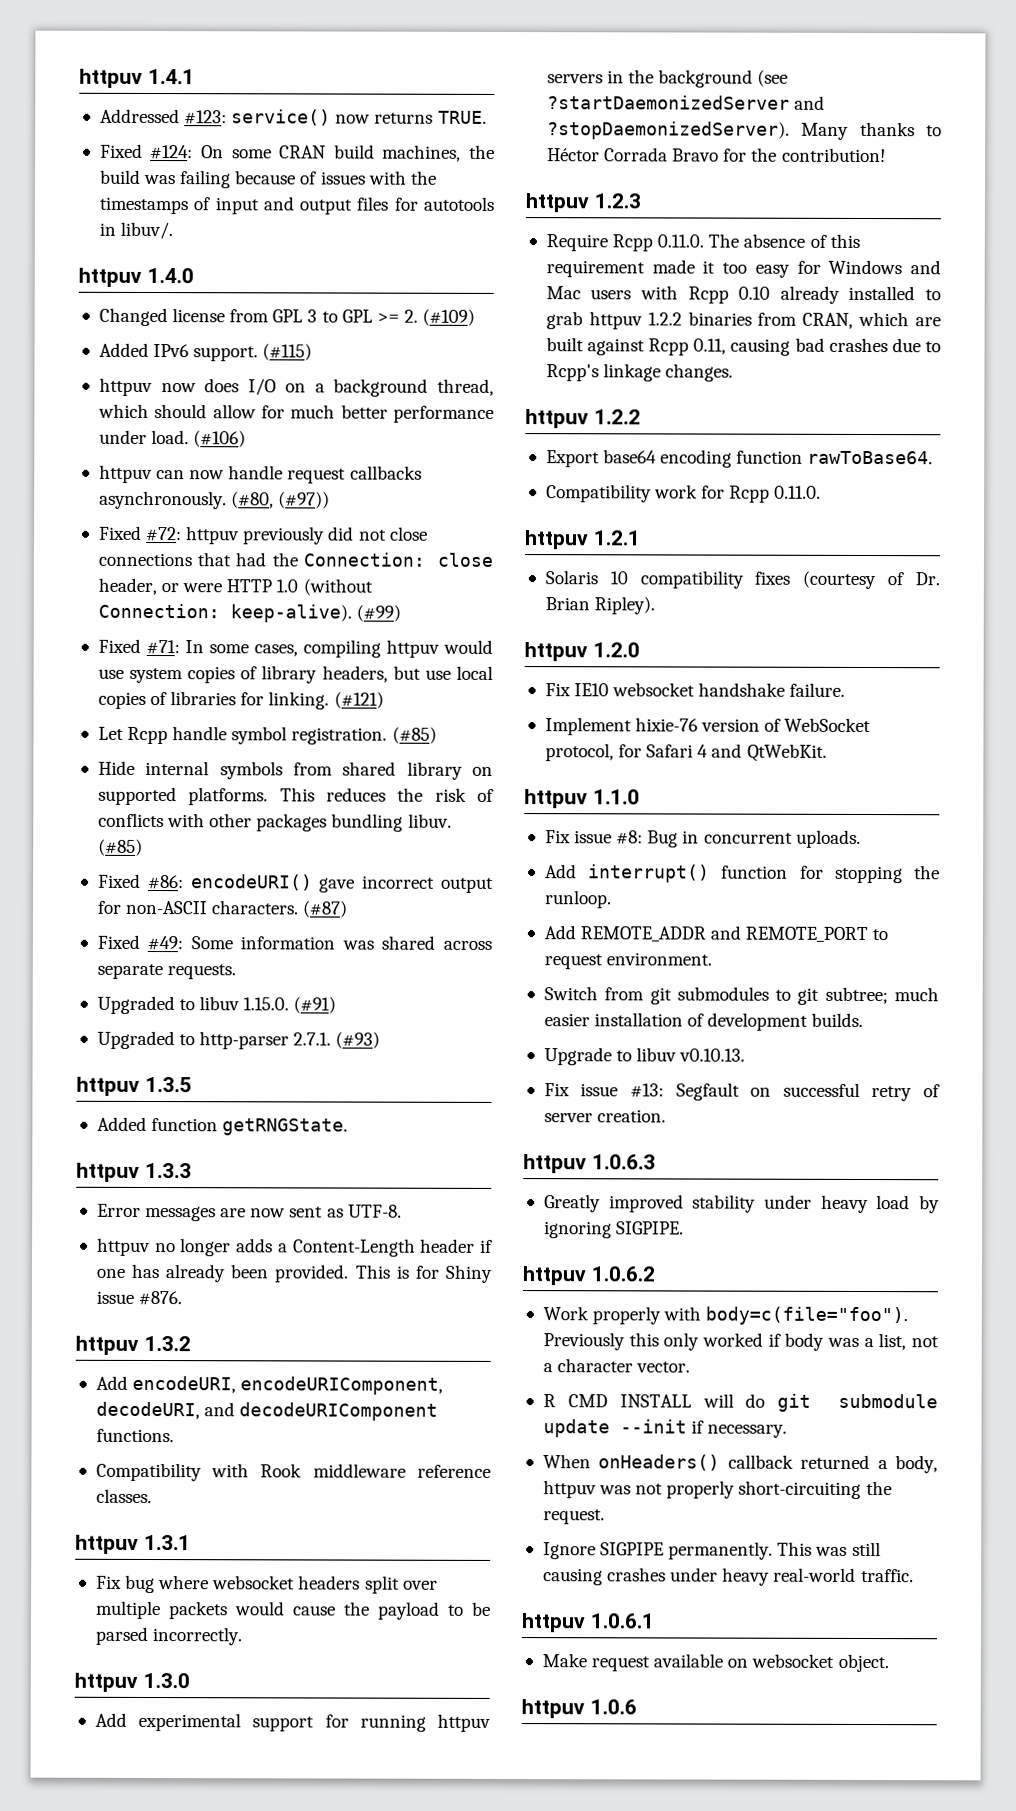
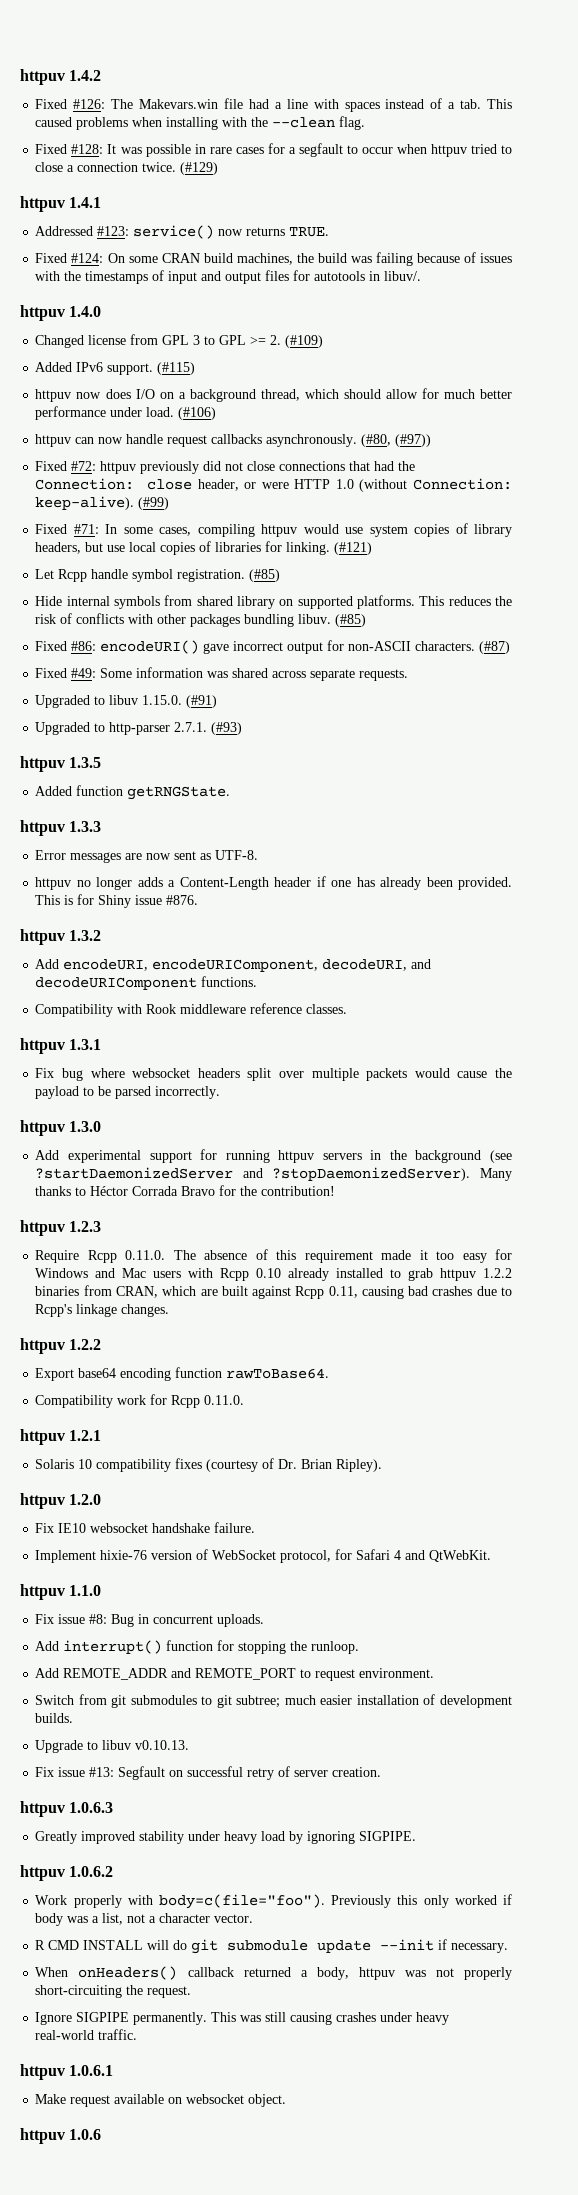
[79,68,143,88] httpuv -> [20,69,102,85] [35,98,512,112] [35,116,366,130] [35,143,513,157] [35,162,219,175] [20,196,65,212] httpuv 1.4.2 // Fixed #126: The Makevars.win file had a line with spaces instead of a tab. This caused problems when installing with the --clean flag. // Fixed #128: It was possible in rare cases for a segfault to occur when httpuv tried to close a connection twice. (#129) // httpuv

